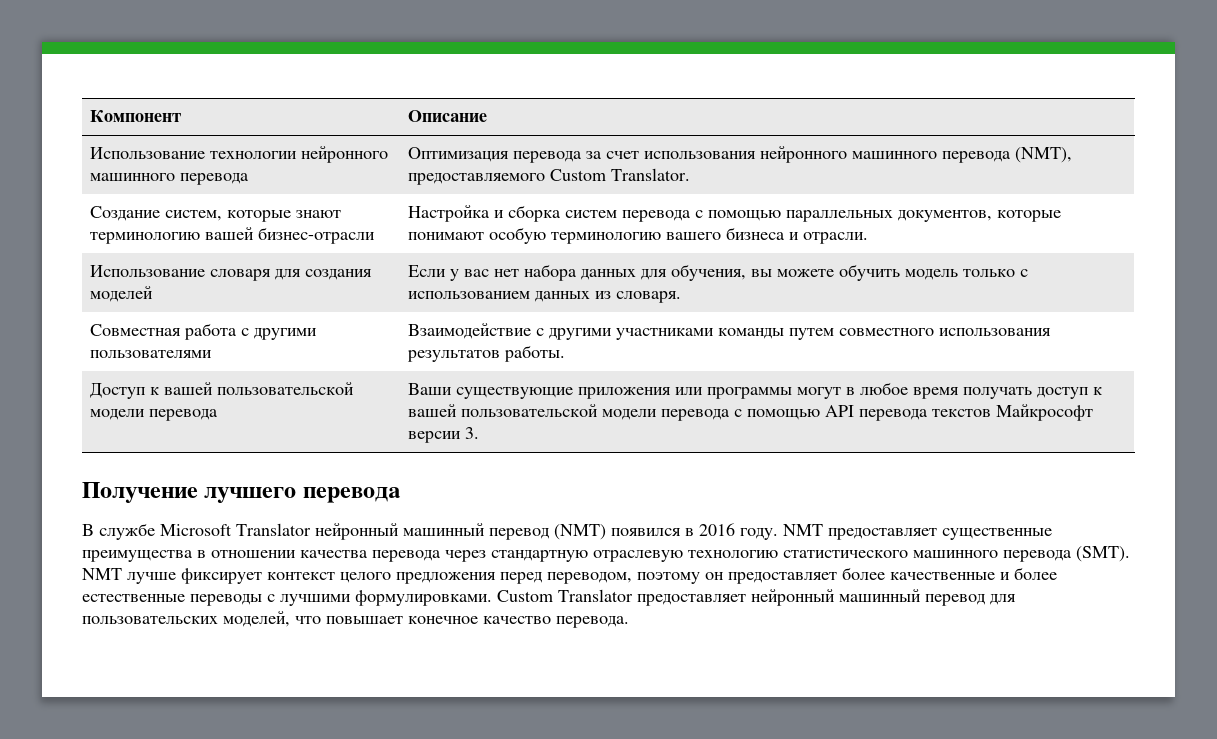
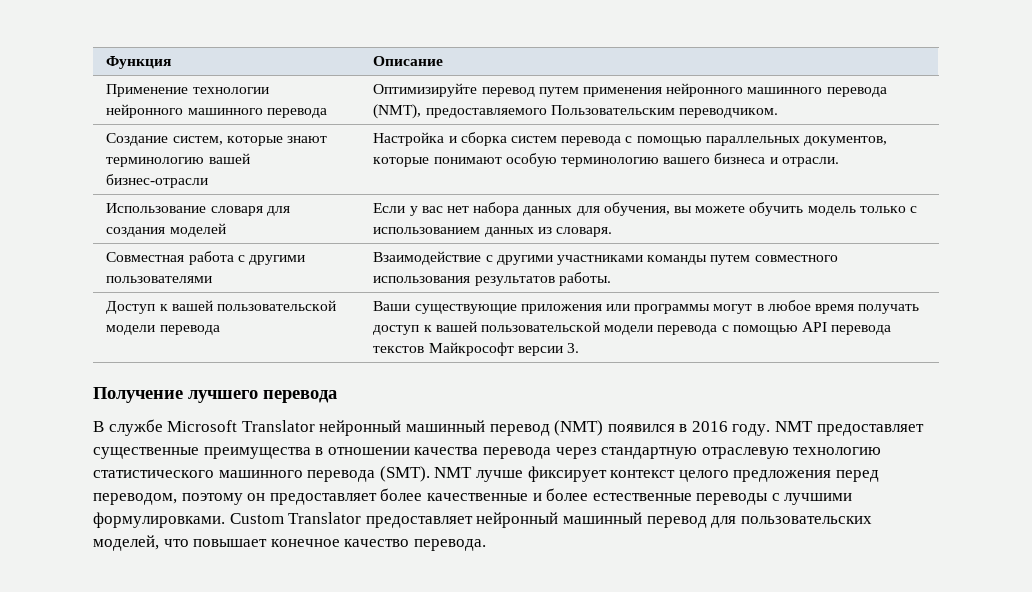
[90,110,182,122] Компонент -> [106,56,172,69] Функция
[90,147,206,159] Использование -> [106,84,189,97] Применение
[408,147,757,163] Оптимизация перевода за счет использования -> [373,83,663,97] Оптимизируйте перевод путем применения
[550,168,691,181] Custom Translator. -> [550,105,779,118] Пользовательским переводчиком.

